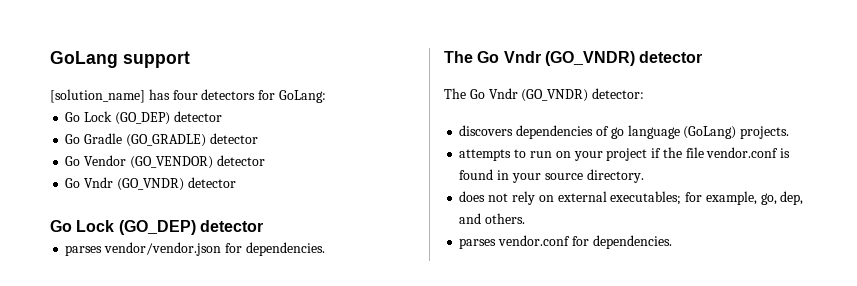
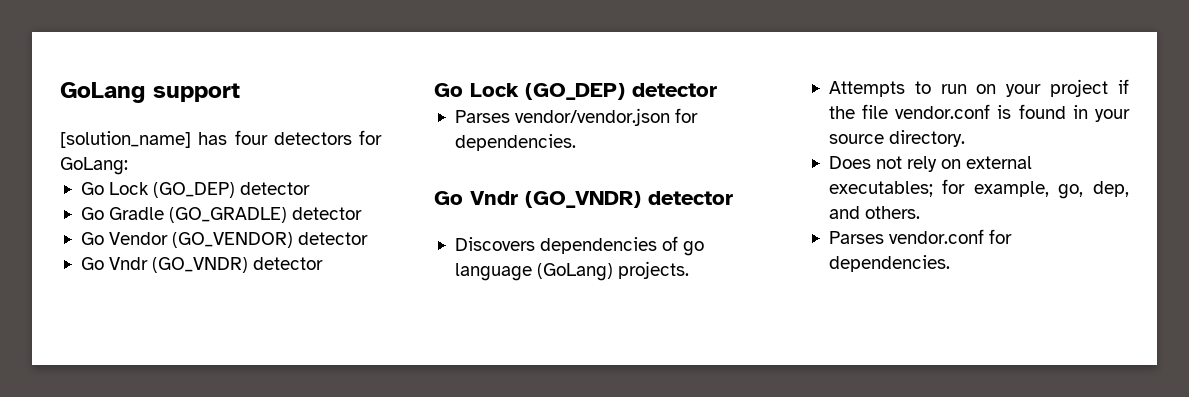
[65,245,103,256] parses -> [454,110,510,123] Parses
[444,51,703,66] [444,88,645,102] [459,125,514,136] The Go Vndr (GO_VNDR) detector // The Go Vndr (GO_VNDR) detector: // discovers -> [434,191,733,208] [454,237,535,251] Go Vndr (GO_VNDR) detector // Discovers
[459,149,512,161] attempts -> [828,81,905,97] Attempts
[459,191,486,202] does -> [828,156,871,169] Does
[459,238,497,249] parses -> [828,231,884,244] Parses

